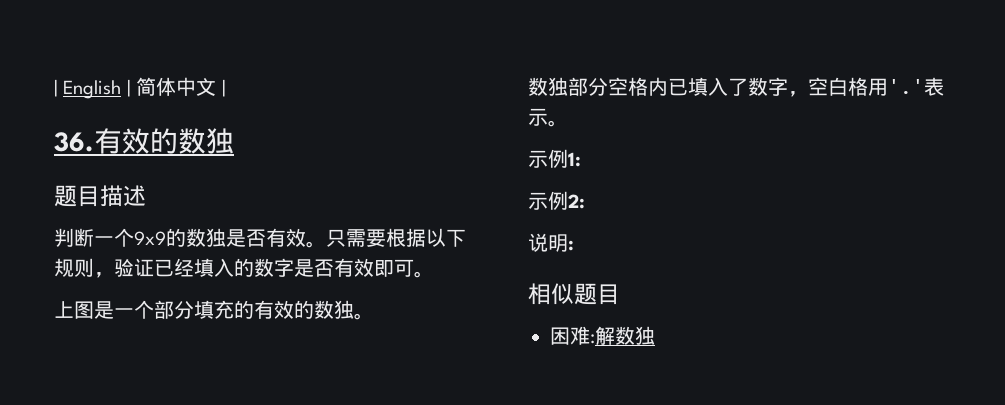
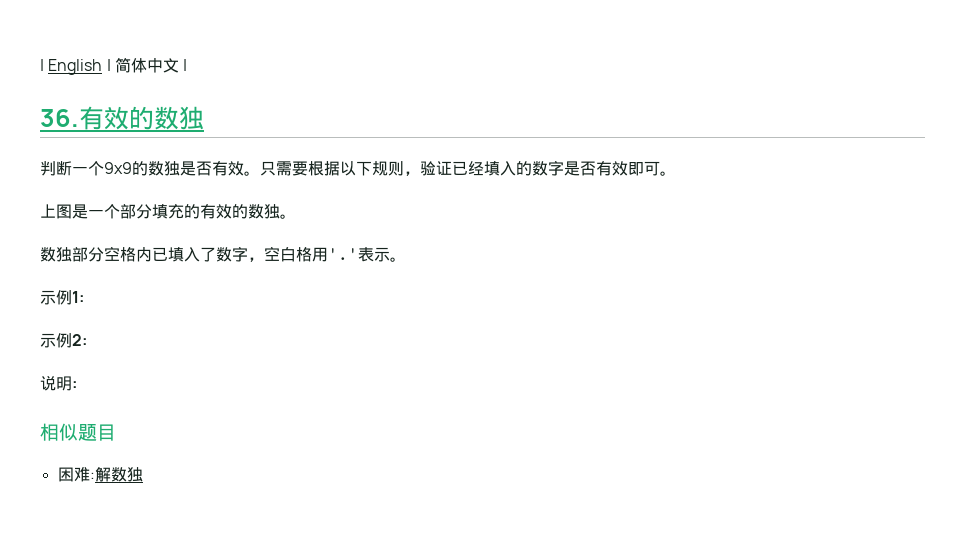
[54,185,146,207] // 题目描述 -> (204, 118) none

